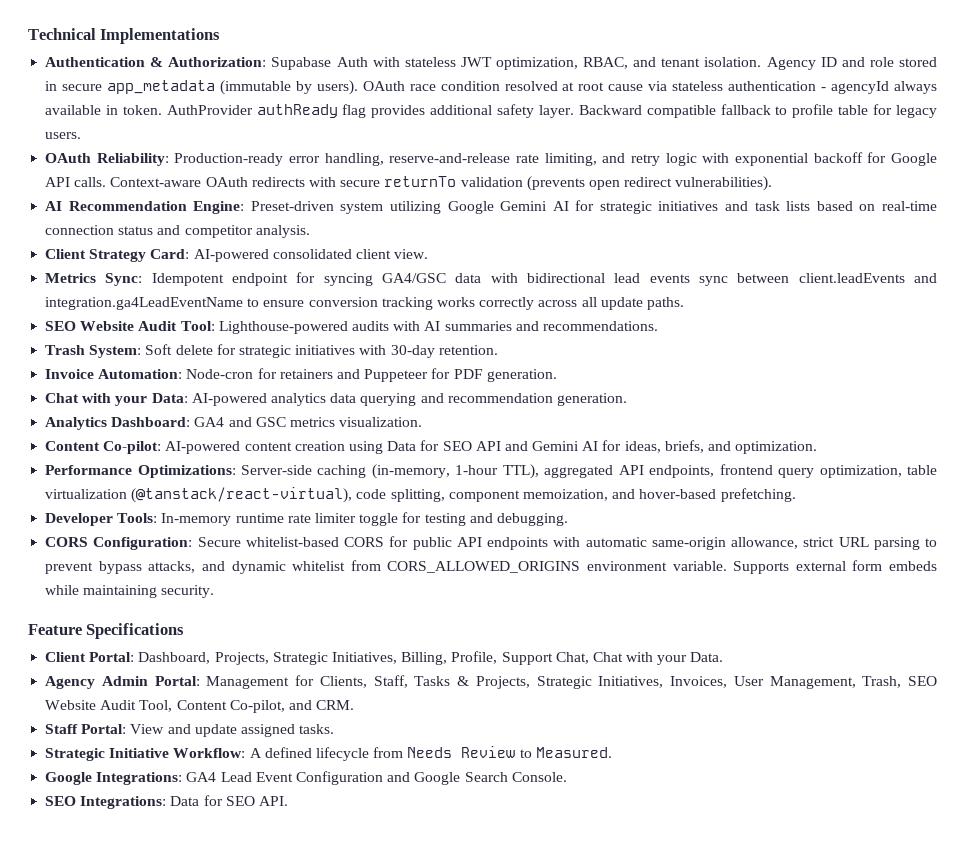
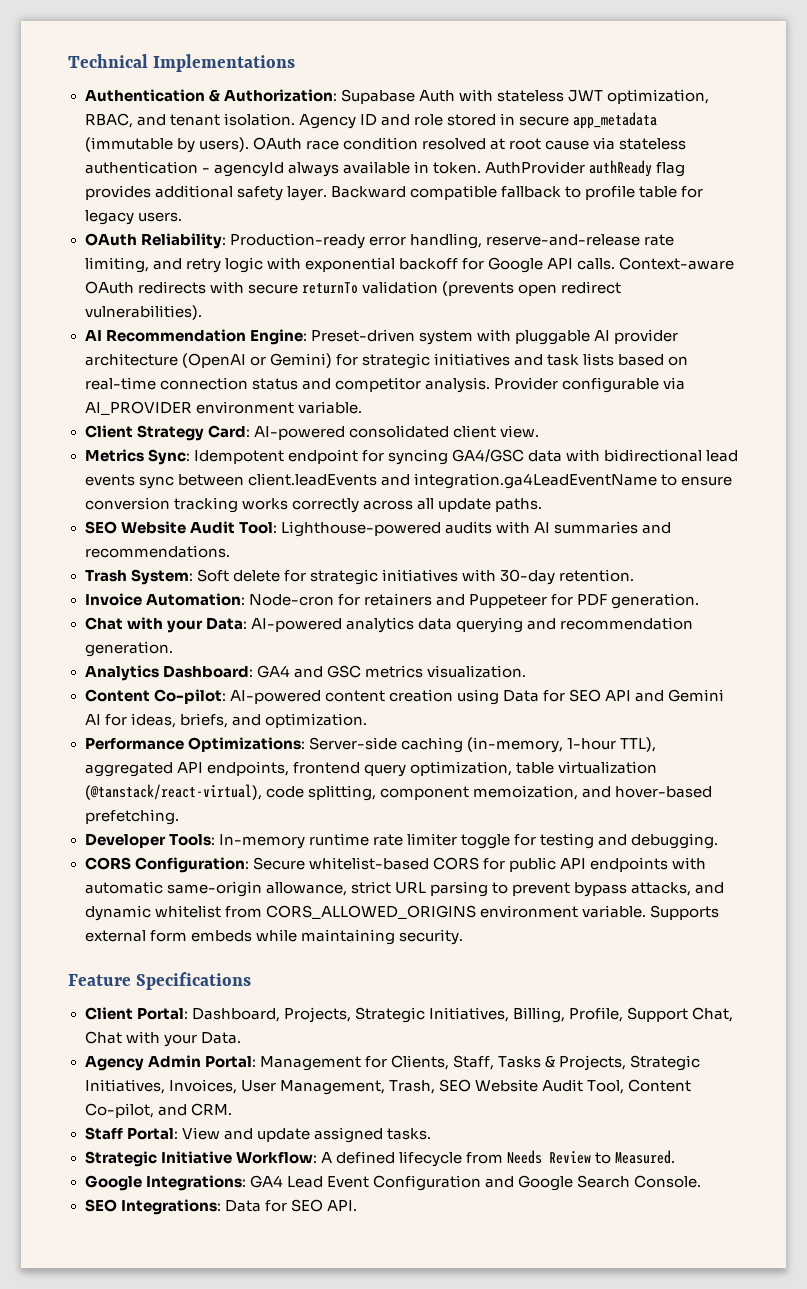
[389,201,569,214] utilizing Google Gemini AI -> [476,329,678,345] [84,353,332,368] with pluggable AI provider architecture (OpenAI or Gemini)
(310, 231) none -> [493,377,685,393] [84,401,362,415] Provider configurable via AI_PROVIDER environment variable.

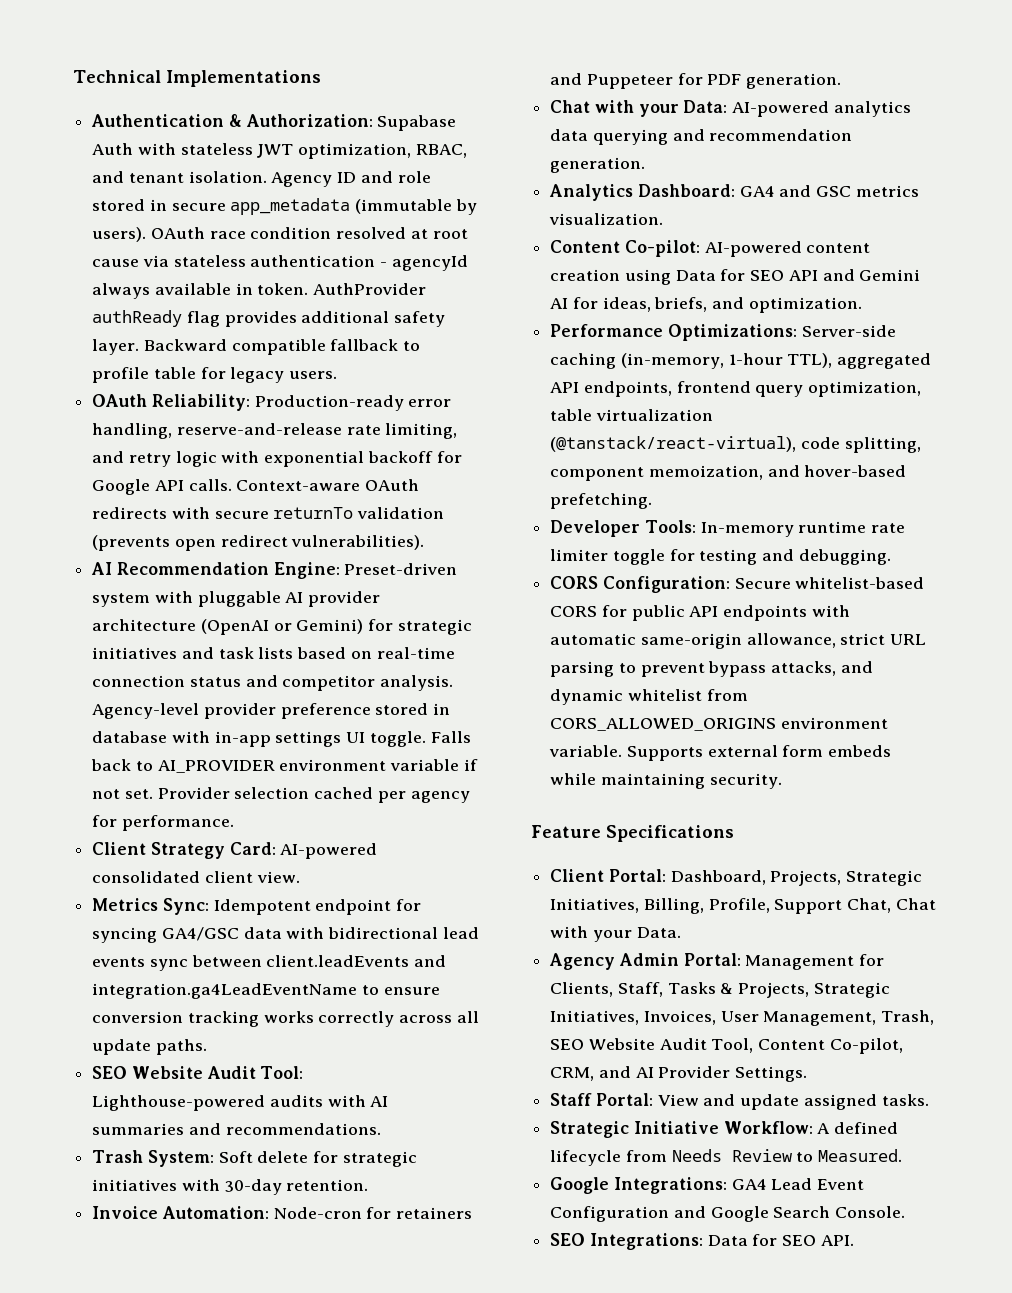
[493,377,685,393] [84,401,362,415] Provider configurable via AI_PROVIDER environment variable. -> [92,703,451,719] [92,731,471,747] [91,759,478,773] [92,787,470,803] [92,815,234,831] Agency-level provider preference stored in database with in-app settings UI toggle. Falls back to AI_PROVIDER environment variable if not set. Provider selection cached per agency for performance.
[157,1103,232,1116] and CRM. -> [550,1066,808,1082] CRM, and AI Provider Settings.

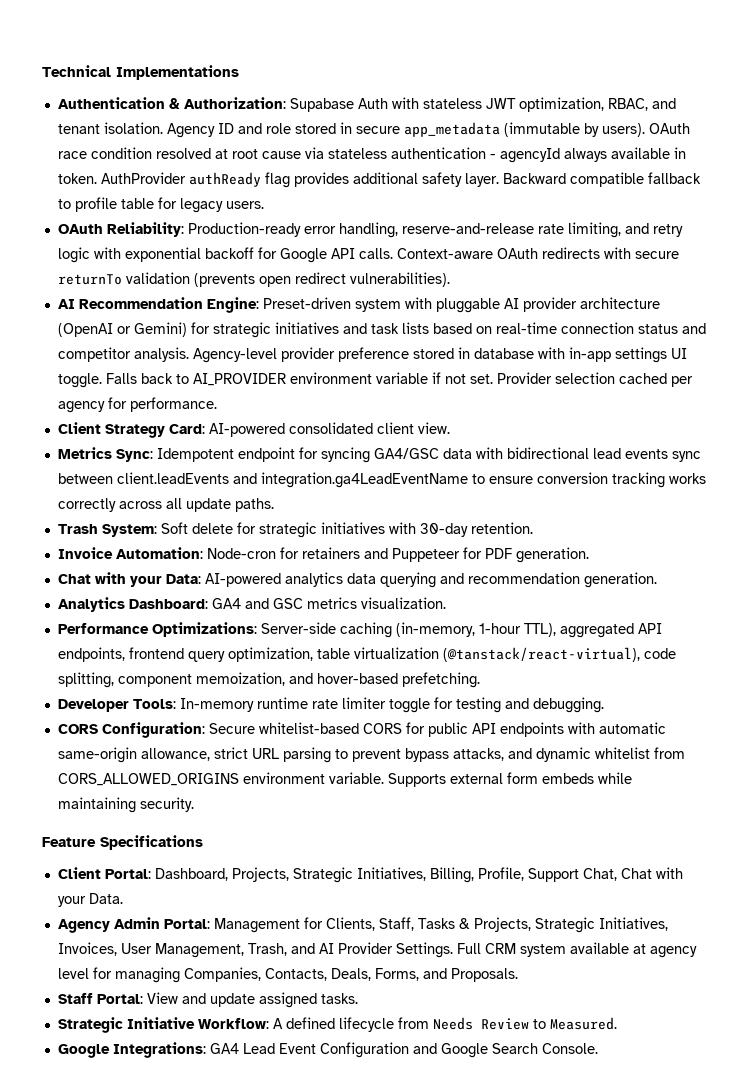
[92,1066,304,1079] [92,1095,389,1111] [92,1123,381,1135] // SEO Website Audit Tool: Lighthouse-powered audits with AI summaries and recommendations. -> (274, 505) none
[550,240,871,257] [550,269,921,285] [550,297,862,313] // Content Co-pilot: AI-powered content creation using Data for SEO API and Gemini AI for ideas, briefs, and optimization. -> (446, 603) none
[550,1038,903,1054] [550,1066,808,1082] SEO Website Audit Tool, Content Co-pilot, CRM, and AI Provider Settings. -> [290,942,697,958] [57,967,518,983] and AI Provider Settings. Full CRM system available at agency level for managing Companies, Contacts, Deals, Forms, and Proposals.
[550,1233,854,1250] // SEO Integrations: Data for SEO API. -> (598, 1048) none

